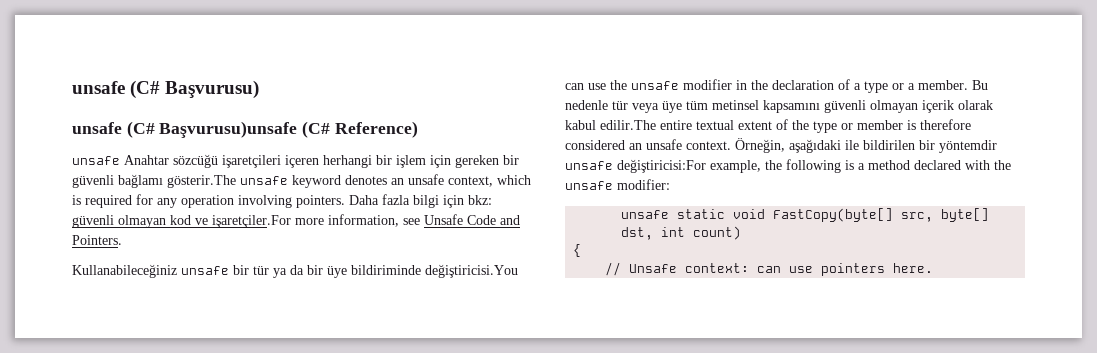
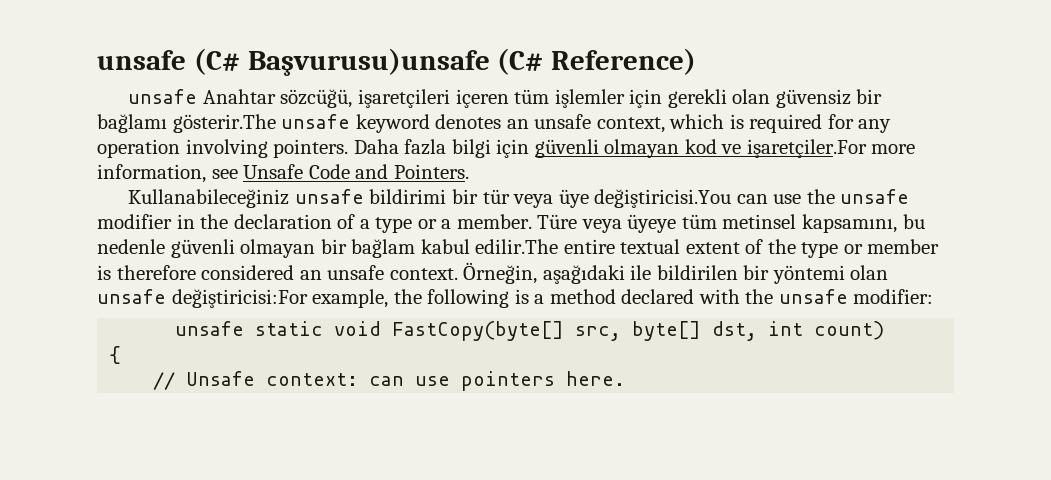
[72,80,260,99] [72,121,155,138] unsafe (C# Başvurusu) // unsafe (C# -> [97,48,240,75] unsafe (C#
[173,154,218,168] sözcüğü -> [280,89,353,108] sözcüğü,
[323,155,519,168] [72,175,114,188] herhangi bir işlem için gereken bir güvenli -> [514,89,883,108] tüm işlemler için gerekli olan güvensiz bir
[468,195,492,205] bkz: -> (530, 148) none
(229, 270) none -> [369,189,447,204] bildirimi
[273,265,421,278] ya da bir üye bildiriminde -> [513,189,589,208] veya üye
[972,80,988,90] [565,100,993,113] Bu nedenle tür veya üye tüm metinsel kapsamını güvenli olmayan içerik olarak -> [537,214,925,233] [97,239,416,258] Türe veya üyeye tüm metinsel kapsamını, bu nedenle güvenli olmayan bir bağlam
[939,140,997,153] yöntemdir -> [772,265,889,284] yöntemi olan

